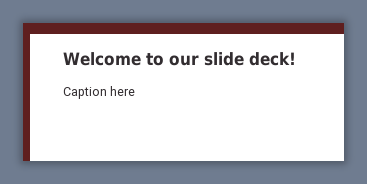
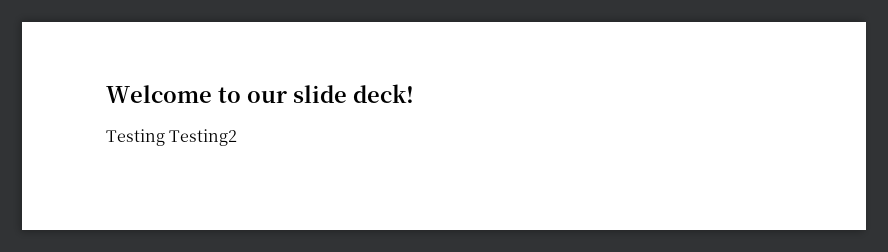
[63,86,136,99] Caption here -> [106,129,238,146] Testing Testing2

